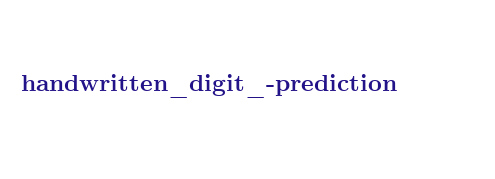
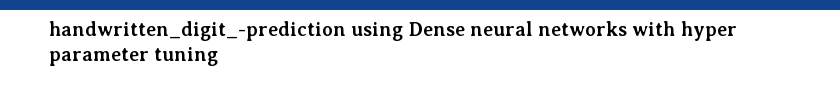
(397, 86) none -> [351,21,737,41] [49,47,219,66] using Dense neural networks with hyper parameter tuning

